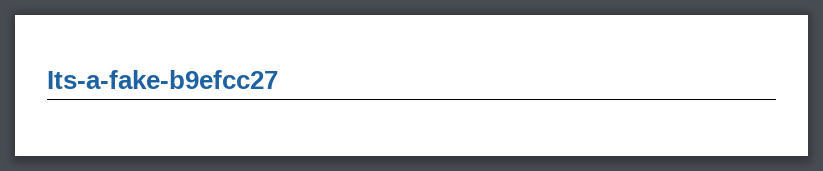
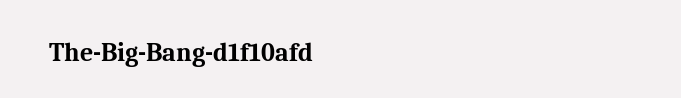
[47,70,278,89] Its-a-fake-b9efcc27 -> [49,42,313,67] The-Big-Bang-d1f10afd

